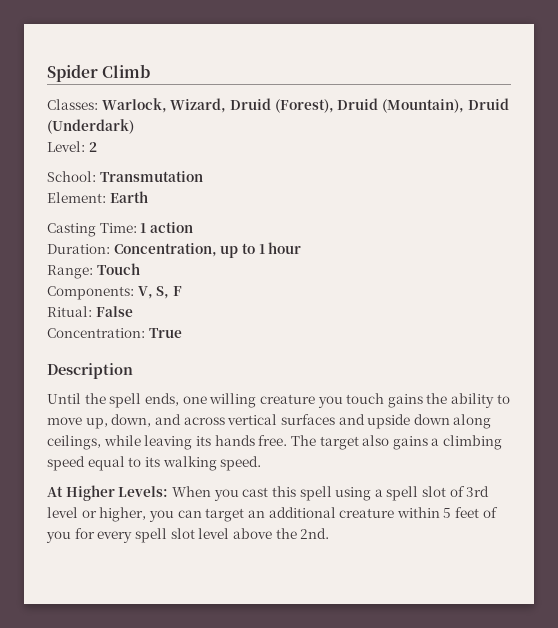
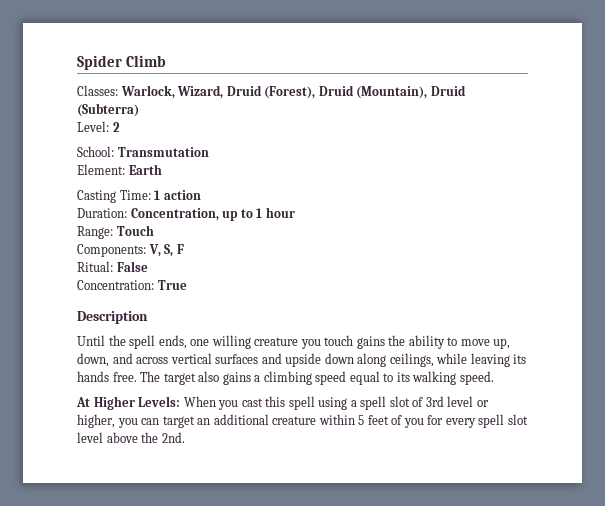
[47,119,134,134] (Underdark) -> [77,103,139,117] (Subterra)

